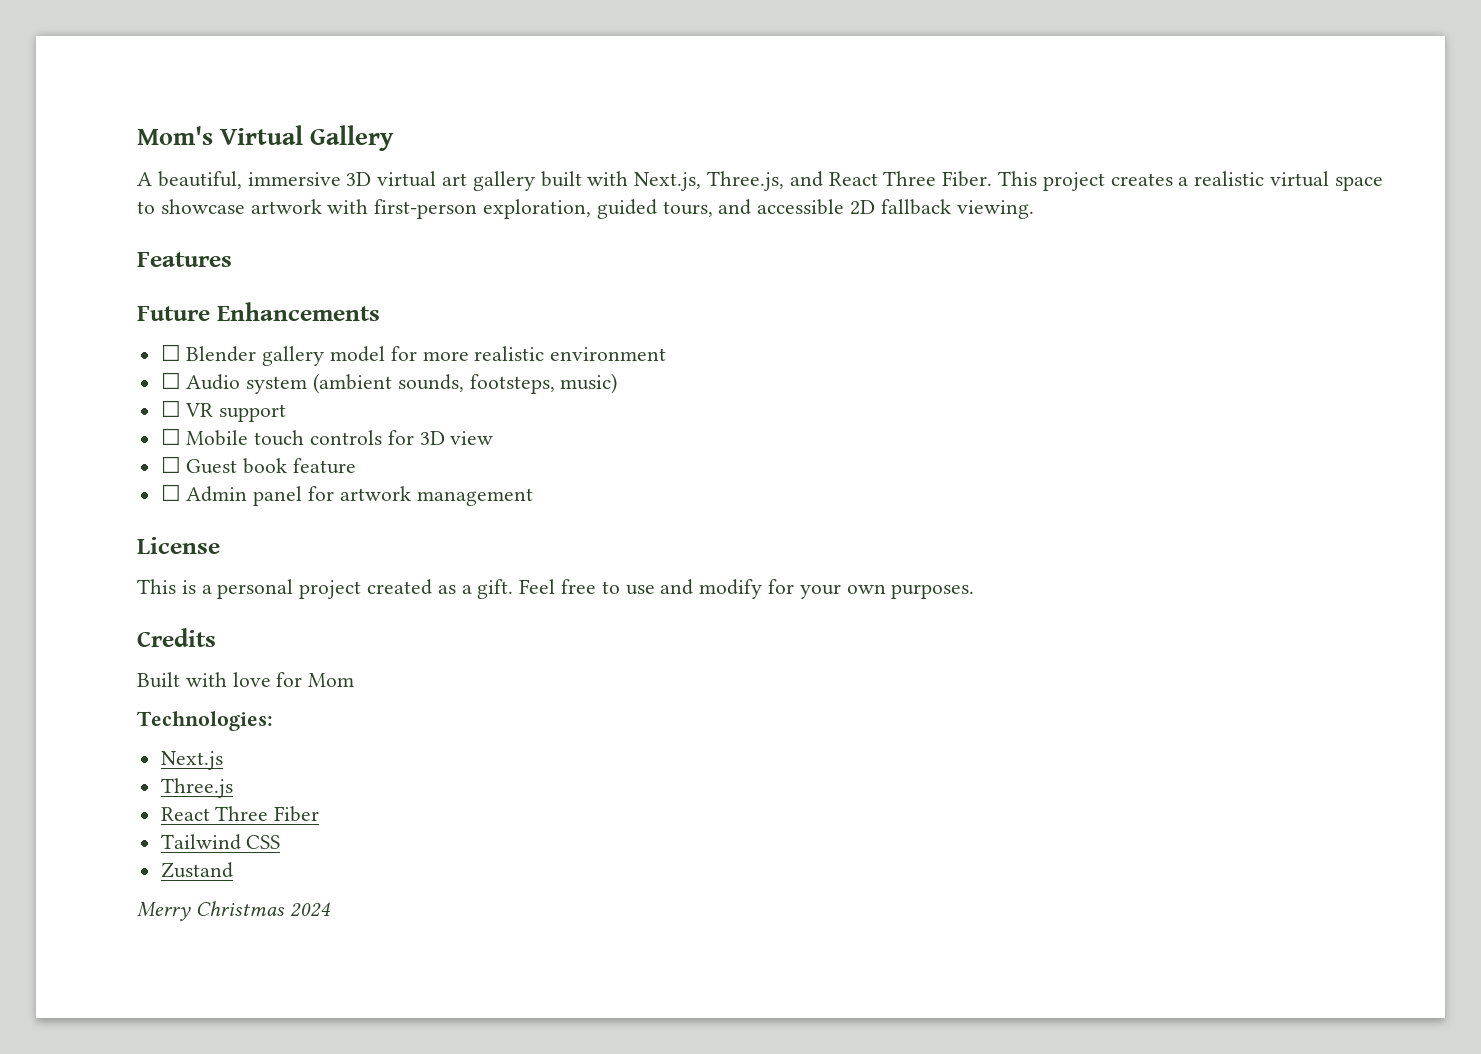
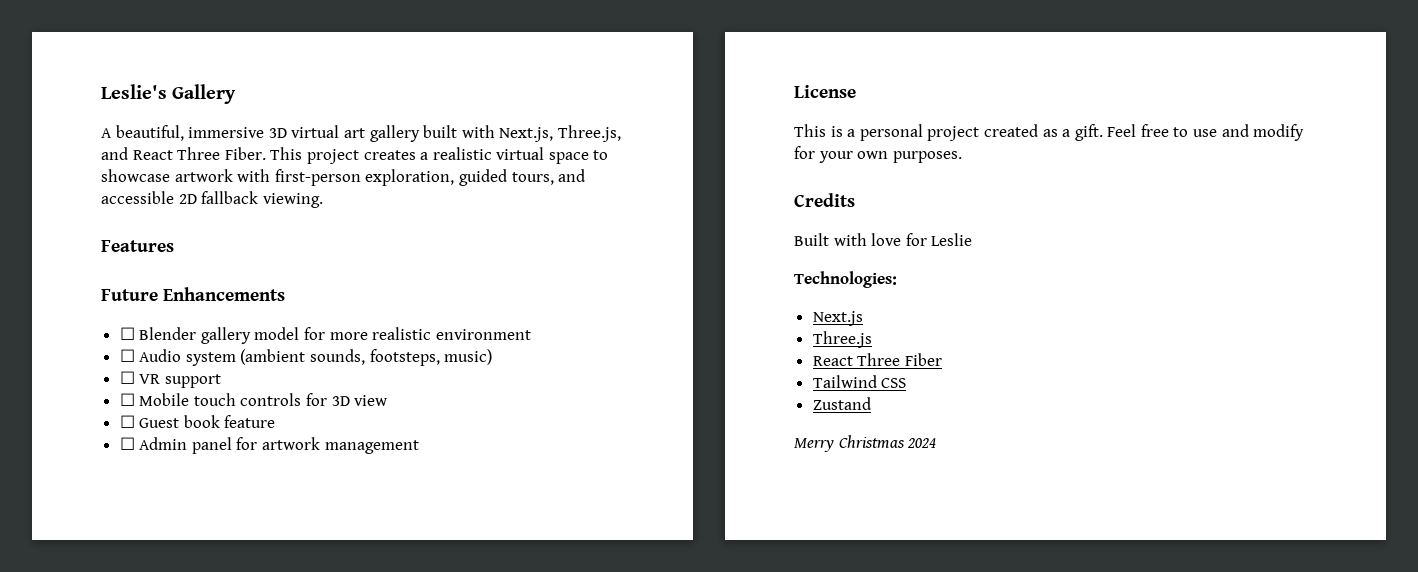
[137,125,304,145] Mom's Virtual -> [101,84,167,99] Leslie's
[308,673,355,687] Mom -> [931,233,973,246] Leslie

